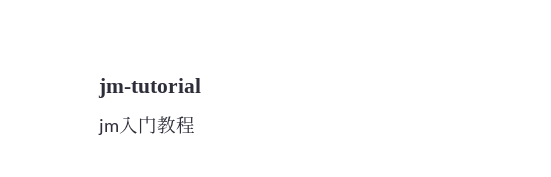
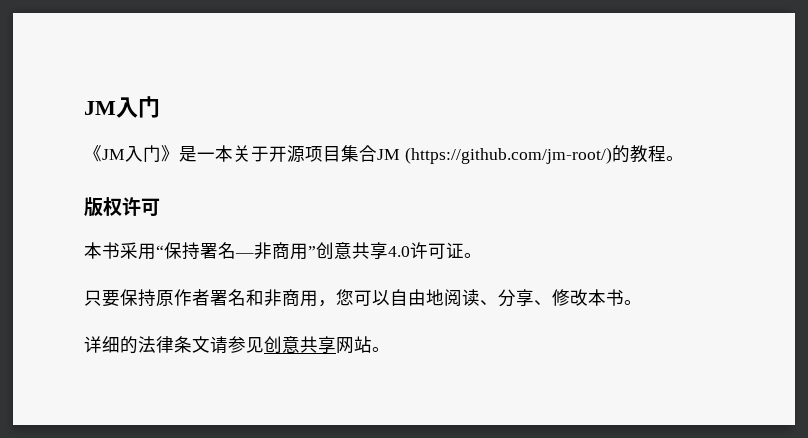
[98,78,201,98] [98,116,195,135] jm-tutorial // jm入门教程 -> [84,96,160,118] [84,145,684,164] [84,197,160,217] [84,242,482,260] [84,289,642,307] [84,336,390,354] JM入门 // 《JM入门》是一本关于开源项目集合JM (https://github.com/jm-root/)的教程。 // 版权许可 // 本书采用“保持署名—非商用”创意共享4.0许可证。 // 只要保持原作者署名和非商用，您可以自由地阅读、分享、修改本书。 // 详细的法律条文请参见创意共享网站。

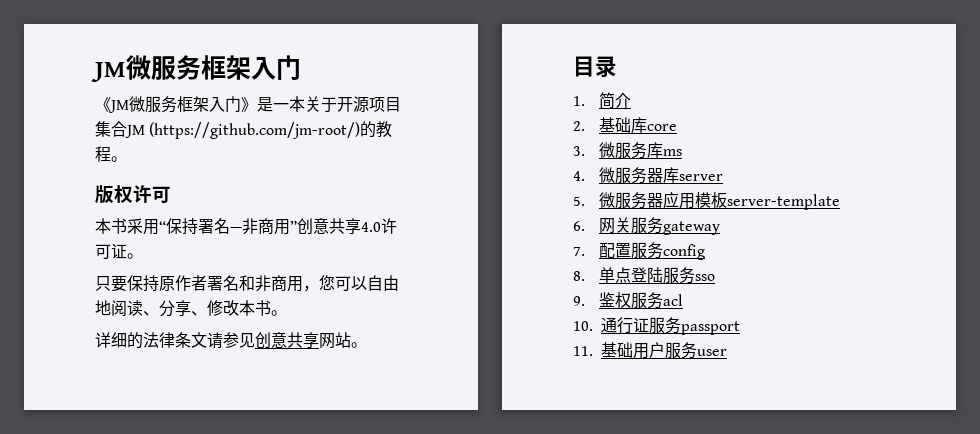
[84,101,116,115] JM -> [91,55,251,82] JM微服务框架
(125, 154) none -> [129,96,209,113] 微服务框架
(390, 349) none -> [573,56,617,78] [573,92,631,109] [573,117,677,133] [573,142,682,159] [573,167,723,184] [573,191,840,210] [573,217,720,235] [573,242,705,260] [573,267,715,284] [573,292,683,309] [573,317,740,335] [573,342,727,359] // 目录 // 1.简介 // 2.基础库core // 3.微服务库ms // 4.微服务器库server // 5.微服务器应用模板server-template // 6.网关服务gateway // 7.配置服务config // 8.单点登陆服务sso // 9.鉴权服务acl // 10.通行证服务passport // 11.基础用户服务user

